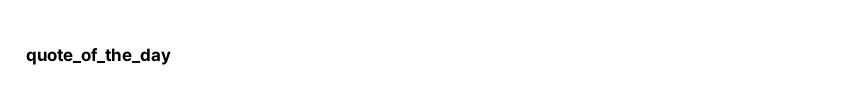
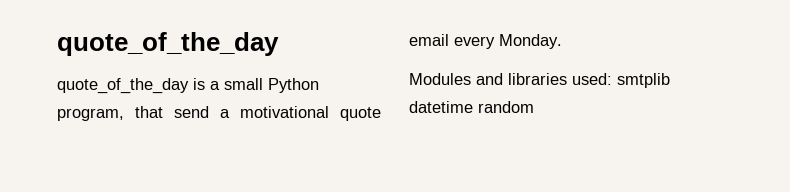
[26,48,171,65] quote_of_the_day -> [57,32,279,56] [57,78,319,94] [57,106,381,121] [409,34,562,49] [409,73,670,88] [409,101,534,113] quote_of_the_day // quote_of_the_day is a small Python program, that send a motivational quote email every Monday. // Modules and libraries used: smtplib datetime random

